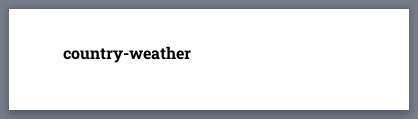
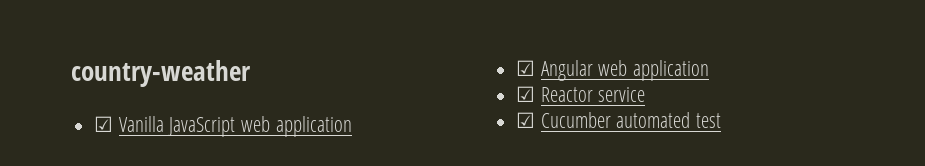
(191, 54) none -> [94,116,352,137] [516,60,710,81] [516,86,646,102] [516,112,722,128] // ☑ Vanilla JavaScript web application // ☑ Angular web application // ☑ Reactor service // ☑ Cucumber automated test

